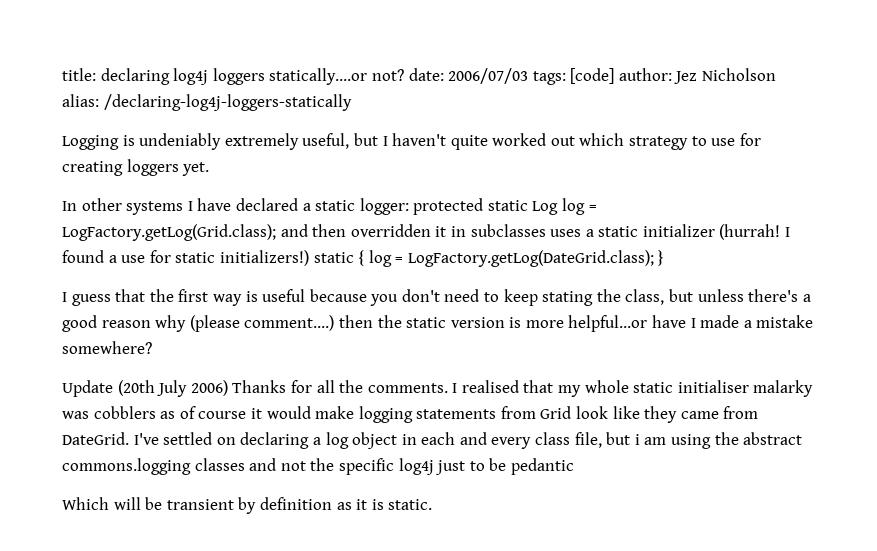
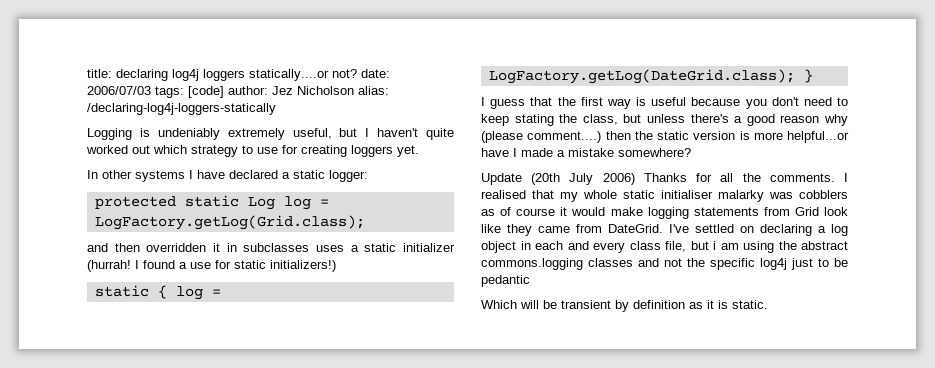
(409, 206) none -> (368, 176) //
(276, 232) none -> (365, 222) //
(309, 258) none -> (336, 266) //

